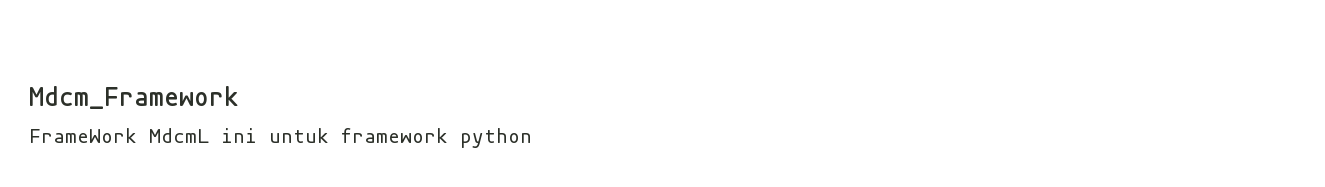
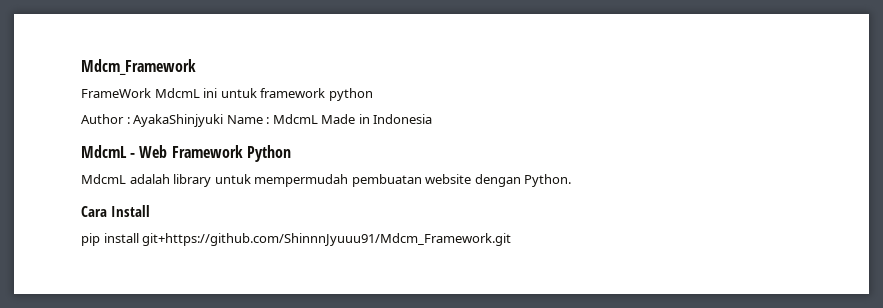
(532, 138) none -> [81,114,433,127] [81,145,291,162] [81,174,572,187] [81,205,150,217] [81,233,512,246] // Author : AyakaShinjyuki Name : MdcmL Made in Indonesia // MdcmL - Web Framework Python // MdcmL adalah library untuk mempermudah pembuatan website dengan Python. // Cara Install // pip install git+https://github.com/ShinnnJyuuu91/Mdcm_Framework.git

